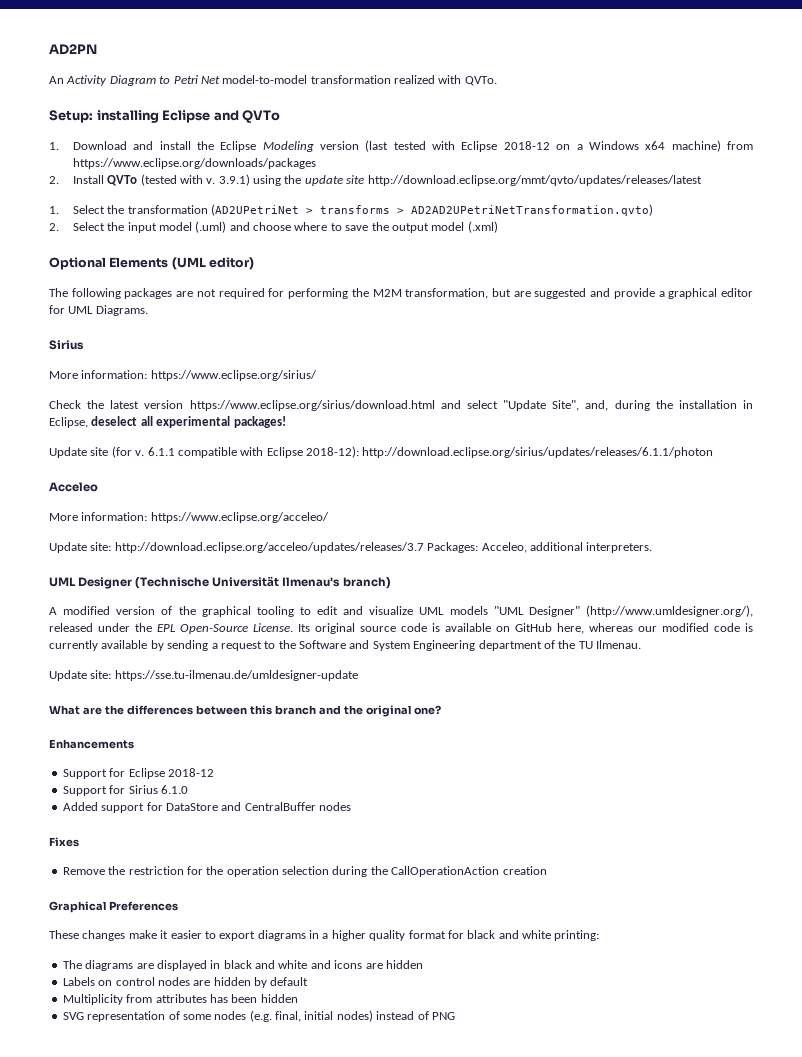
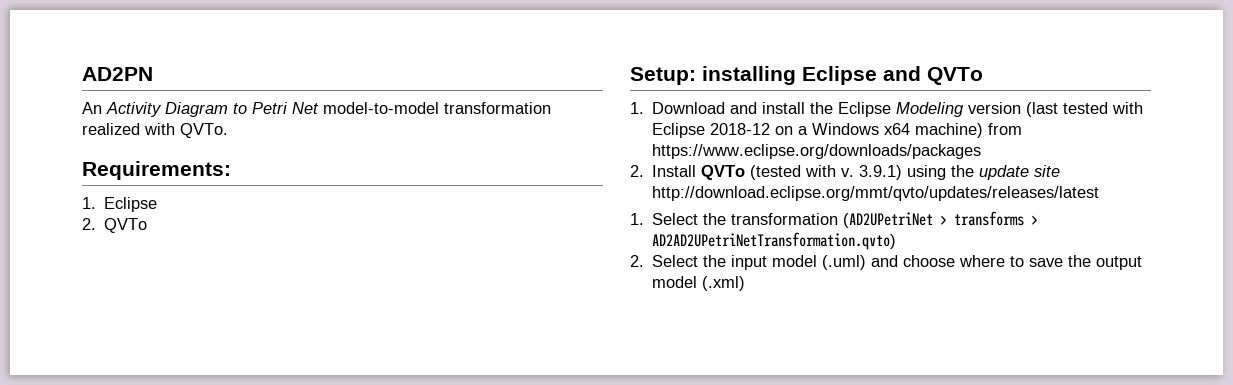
(497, 81) none -> [82,161,231,180] [82,197,158,212] [82,218,148,233] // Requirements: // 1. Eclipse // 2. QVTo
[49,257,255,270] [49,288,753,299] [49,305,148,316] [49,340,84,350] [49,370,317,381] [49,400,754,411] [49,416,286,428] [49,446,714,458] [49,482,98,492] [49,512,329,523] [49,542,653,553] [49,576,391,589] [49,605,753,617] [49,623,753,634] [49,640,641,651] [49,670,358,681] [49,705,441,717] [49,739,134,749] [62,768,214,779] [62,785,188,796] [62,802,351,813] [49,837,79,847] [62,866,547,877] [49,901,178,913] [49,930,600,941] [62,960,423,971] [62,977,309,988] [62,994,298,1005] [62,1010,455,1022] // Optional Elements (UML editor) // The following packages are not required for performing the M2M transformation, but are suggested and provide a graphical editor for UML Diagrams. // Sirius // More information: https://www.eclipse.org/sirius/ // Check the latest version https://www.eclipse.org/sirius/download.html and select "Update Site", and, during the installation in Eclipse, deselect all experimental packages! // Update site (for v. 6.1.1 compatible with Eclipse 2018-12): http://download.eclipse.org/sirius/updates/releases/6.1.1/photon // Acceleo // More information: https://www.eclipse.org/acceleo/ // Update site: http://download.eclipse.org/acceleo/updates/releases/3.7 Packages: Acceleo, additional interpreters. // UML Designer (Technische Universität Ilmenau's branch) // A modified version of the graphical tooling to edit and visualize UML models "UML Designer" (http://www.umldesigner.org/), released under the EPL Open-Source License. Its original source code is available on GitHub here, whereas our modified code is currently available by sending a request to the Software and System Engineering department of the TU Ilmenau. // Update site: https://sse.tu-ilmenau.de/umldesigner-update // What are the differences between this branch and the original one? // Enhancements // Support for Eclipse 2018-12 // Support for Sirius 6.1.0 // Added support for DataStore and CentralBuffer nodes // Fixes // Remove the restriction for the operation selection during the CallOperationAction creation // Graphical Preferences // These changes make it easier to export diagrams in a higher quality format for black and white printing: // The diagrams are displayed in black and white and icons are hidden // Labels on control nodes are hidden by default // Multiplicity from attributes has been hidden // SVG representation of some nodes (e.g. final, initial nodes) instead of PNG -> (746, 283) none

